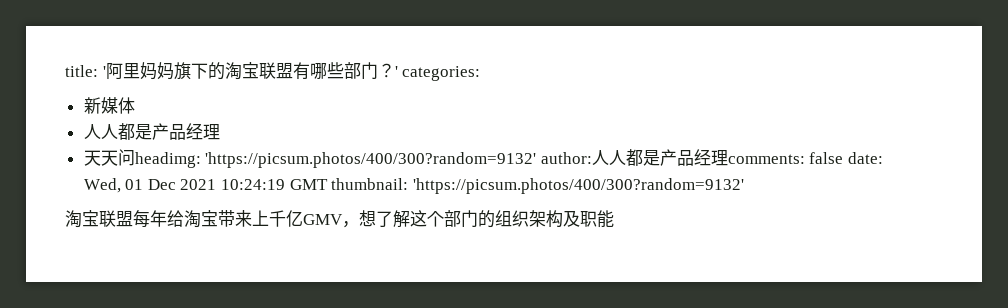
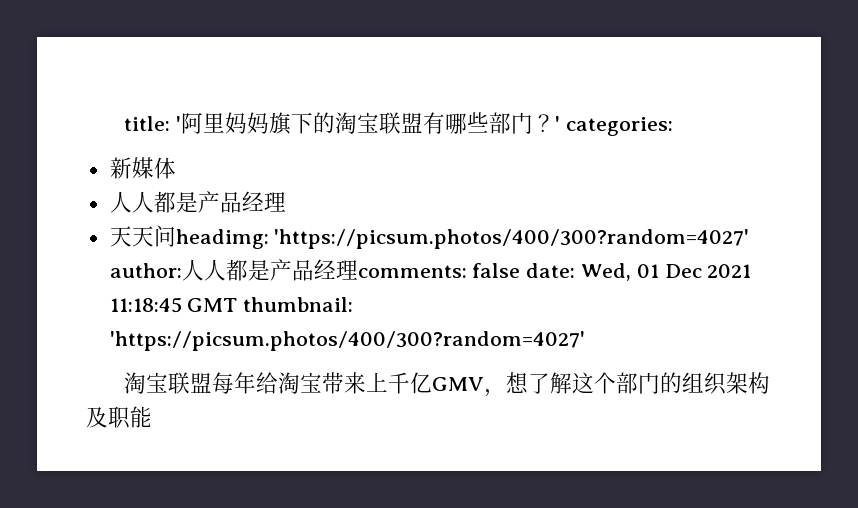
[205,152,537,168] 'https://picsum.photos/400/300?random=9132' -> [274,229,750,249] 'https://picsum.photos/400/300?random=4027'
[221,179,286,190] 10:24:19 -> [109,297,182,313] 11:18:45
[412,178,744,194] 'https://picsum.photos/400/300?random=9132' -> [109,331,585,351] 'https://picsum.photos/400/300?random=4027'

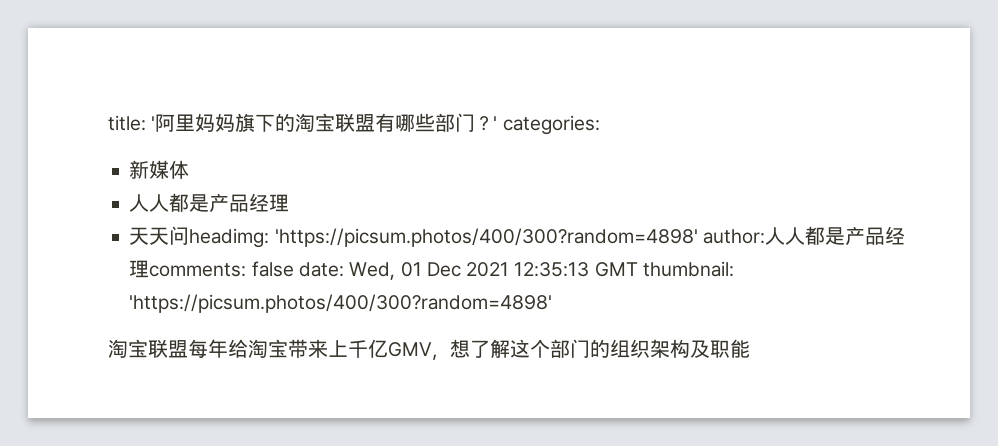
[274,229,750,249] 'https://picsum.photos/400/300?random=4027' -> [274,228,698,247] 'https://picsum.photos/400/300?random=4898'
[109,297,182,313] 11:18:45 -> [514,262,590,277] 12:35:13
[109,331,585,351] 'https://picsum.photos/400/300?random=4027' -> [129,294,553,313] 'https://picsum.photos/400/300?random=4898'

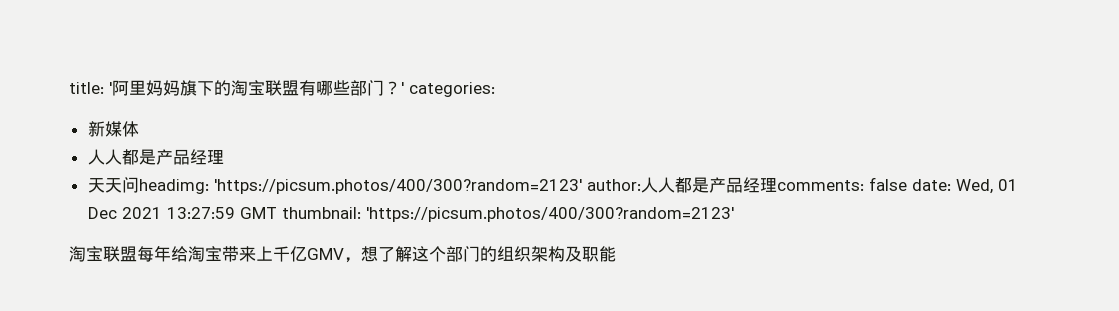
[274,228,698,247] 'https://picsum.photos/400/300?random=4898' -> [213,179,582,194] 'https://picsum.photos/400/300?random=2123'
[514,262,590,277] 12:35:13 -> [166,207,235,219] 13:27:59
[129,294,553,313] 'https://picsum.photos/400/300?random=4898' -> [365,207,734,222] 'https://picsum.photos/400/300?random=2123'

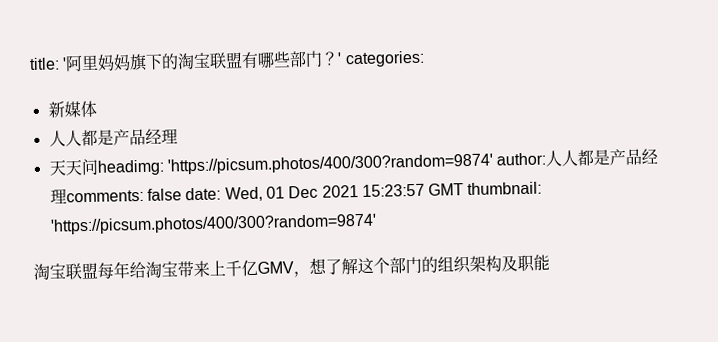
[213,179,582,194] 'https://picsum.photos/400/300?random=2123' -> [166,153,493,175] 'https://picsum.photos/400/300?random=9874'
[166,207,235,219] 13:27:59 -> [361,183,425,197] 15:23:57
[365,207,734,222] 'https://picsum.photos/400/300?random=2123' -> [49,213,377,235] 'https://picsum.photos/400/300?random=9874'

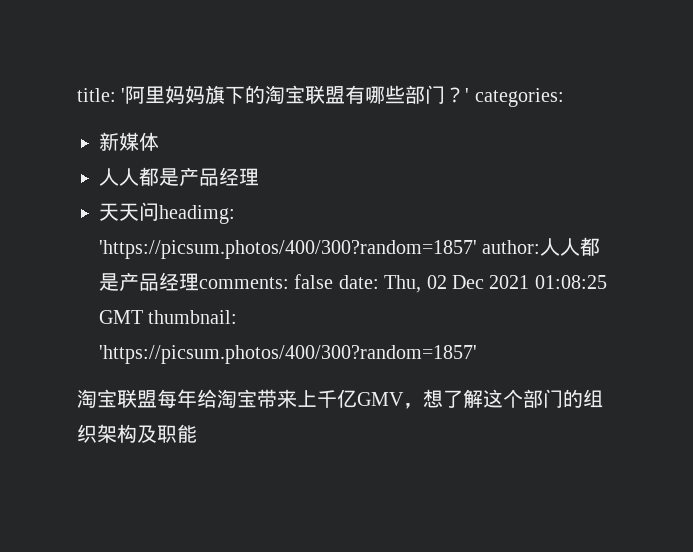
[166,153,493,175] 'https://picsum.photos/400/300?random=9874' -> [99,240,477,259] 'https://picsum.photos/400/300?random=1857'
[224,186,285,202] Wed, 01 -> [384,275,447,293] Thu, 02
[361,183,425,197] 15:23:57 -> [534,275,607,289] 01:08:25
[49,213,377,235] 'https://picsum.photos/400/300?random=9874' -> [99,345,477,364] 'https://picsum.photos/400/300?random=1857'

